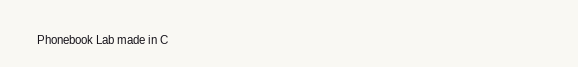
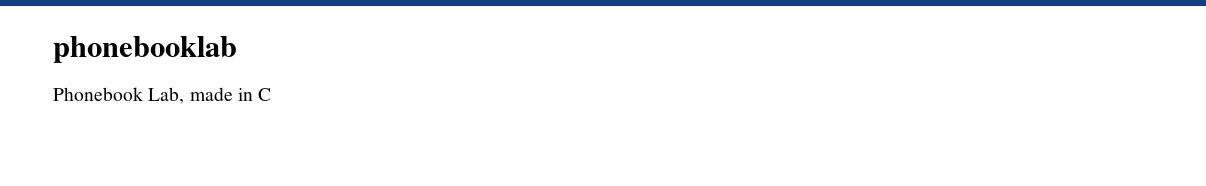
[37,35,115,44] Phonebook Lab -> [53,36,237,63] [53,87,185,104] phonebooklab // Phonebook Lab,

